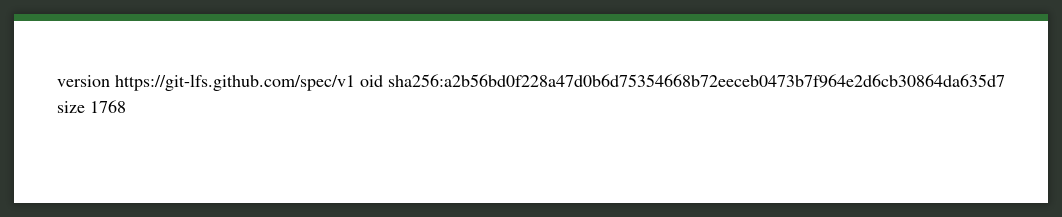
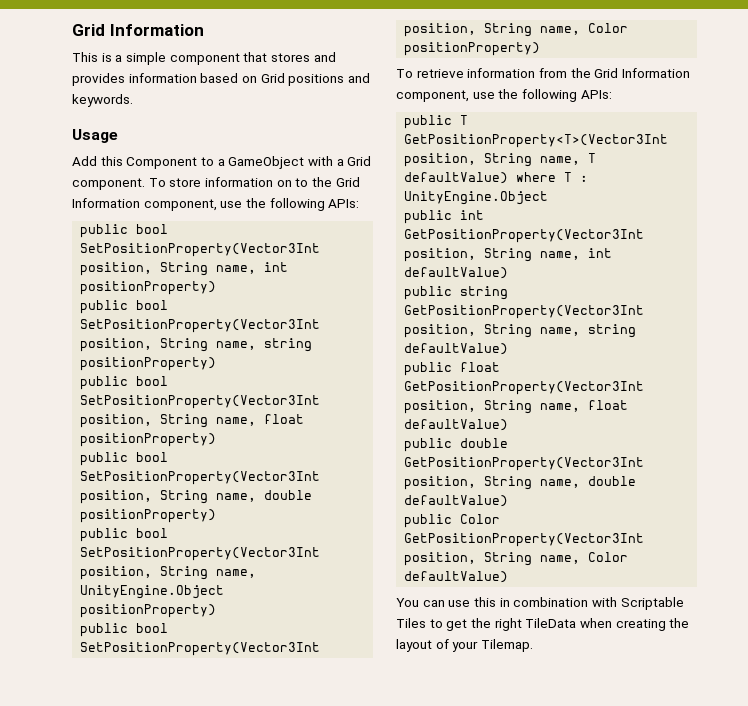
[57,74,1005,91] [57,100,126,113] version https://git-lfs.github.com/spec/v1 oid sha256:a2b56bd0f228a47d0b6d75354668b72eeceb0473b7f964e2d6cb30864da635d7 size 1768 -> [72,24,204,36] [72,52,336,65] [72,73,370,86] [72,94,133,107] [72,129,118,143] [72,156,372,169] [72,177,360,190] [72,198,360,211] [80,224,169,238] [80,243,321,257] [80,262,289,276] [80,281,217,295] [80,300,169,314] [80,319,321,333] [80,338,313,352] [80,357,217,371] [80,376,169,390] [80,395,321,409] [80,414,305,428] [80,433,217,447] [80,452,169,466] [80,471,321,485] [80,490,313,504] [80,509,217,523] [80,528,169,542] [80,547,321,561] [80,566,257,580] [80,585,225,599] [80,604,217,618] [80,623,169,637] [80,642,321,656] [404,23,629,37] [404,42,541,56] [396,68,690,78] [396,89,612,102] [404,115,469,129] [404,134,669,148] [404,153,597,167] [404,172,589,184] [404,191,549,205] [404,210,485,224] [404,229,645,243] [404,248,613,262] [404,267,509,279] [404,286,509,300] [404,305,645,319] [404,324,637,338] [404,343,509,355] [404,362,501,376] [404,381,645,395] [404,400,629,414] [404,419,509,431] [404,438,509,452] [404,457,645,471] [404,476,637,490] [404,495,509,507] [404,514,501,528] [404,533,645,547] [404,552,629,566] [404,571,509,583] [396,597,684,610] [396,618,690,631] [396,639,533,652] Grid Information // This is a simple component that stores and provides information based on Grid positions and keywords. // Usage // Add this Component to a GameObject with a Grid component. To store information on to the Grid Information component, use the following APIs: // public bool SetPositionProperty(Vector3Int position, String name, int positionProperty) // public bool SetPositionProperty(Vector3Int position, String name, string positionProperty) // public bool SetPositionProperty(Vector3Int position, String name, float positionProperty) // public bool SetPositionProperty(Vector3Int position, String name, double positionProperty) // public bool SetPositionProperty(Vector3Int position, String name, UnityEngine.Object positionProperty) // public bool SetPositionProperty(Vector3Int position, String name, Color positionProperty) // To retrieve information from the Grid Information component, use the following APIs: // public T GetPositionProperty<T>(Vector3Int position, String name, T defaultValue) where T : UnityEngine.Object // public int GetPositionProperty(Vector3Int position, String name, int defaultValue) // public string GetPositionProperty(Vector3Int position, String name, string defaultValue) // public float GetPositionProperty(Vector3Int position, String name, float defaultValue) // public double GetPositionProperty(Vector3Int position, String name, double defaultValue) // public Color GetPositionProperty(Vector3Int position, String name, Color defaultValue) // You can use this in combination with Scriptable Tiles to get the right TileData when creating the layout of your Tilemap.

